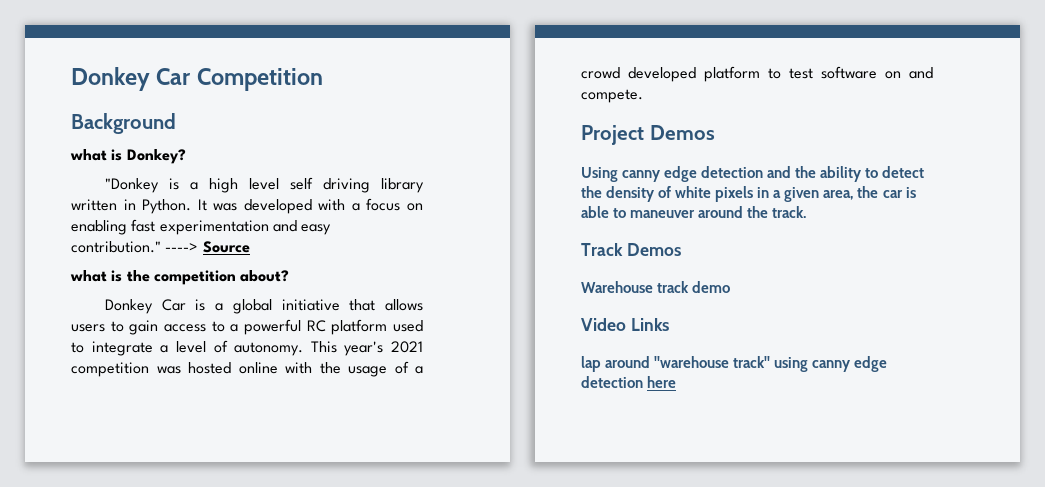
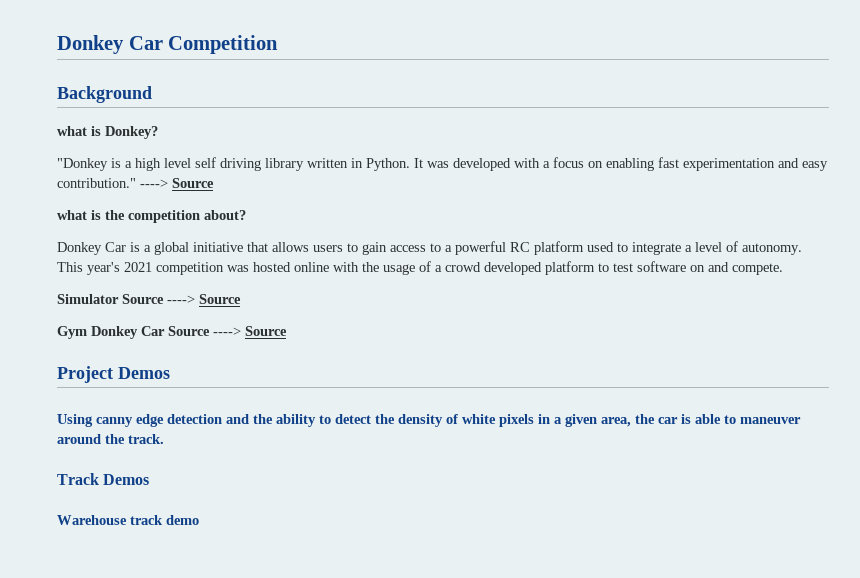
(643, 96) none -> [57,294,241,304] [57,326,287,339] // Simulator Source ----> Source // Gym Donkey Car Source ----> Source
[581,318,669,331] [581,356,888,372] [581,376,677,388] // Video Links // lap around "warehouse track" using canny edge detection here -> (199, 520) none

